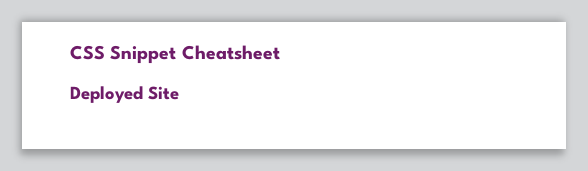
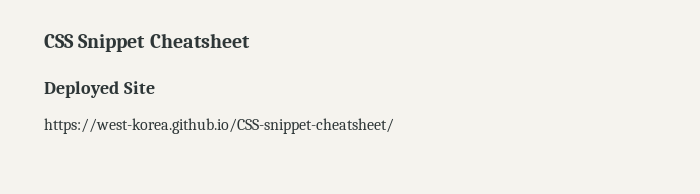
(179, 93) none -> [44,118,394,134] // https://west-korea.github.io/CSS-snippet-cheatsheet/

